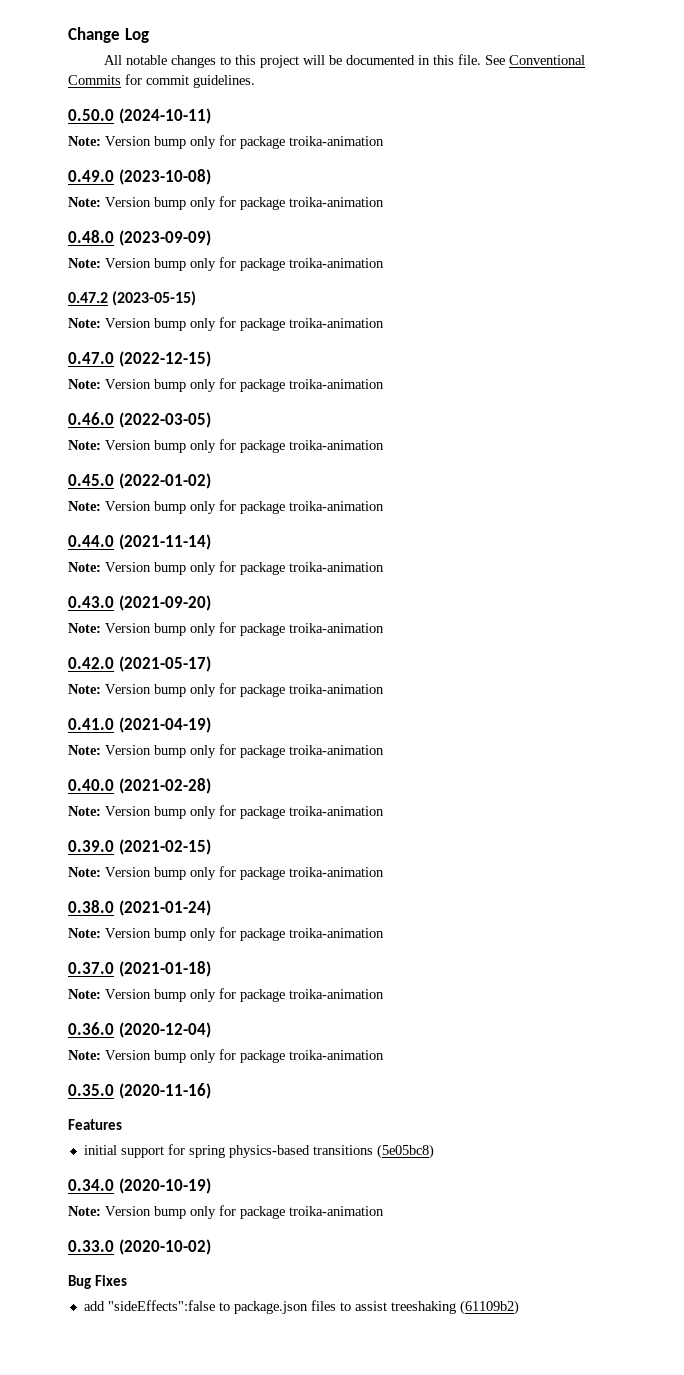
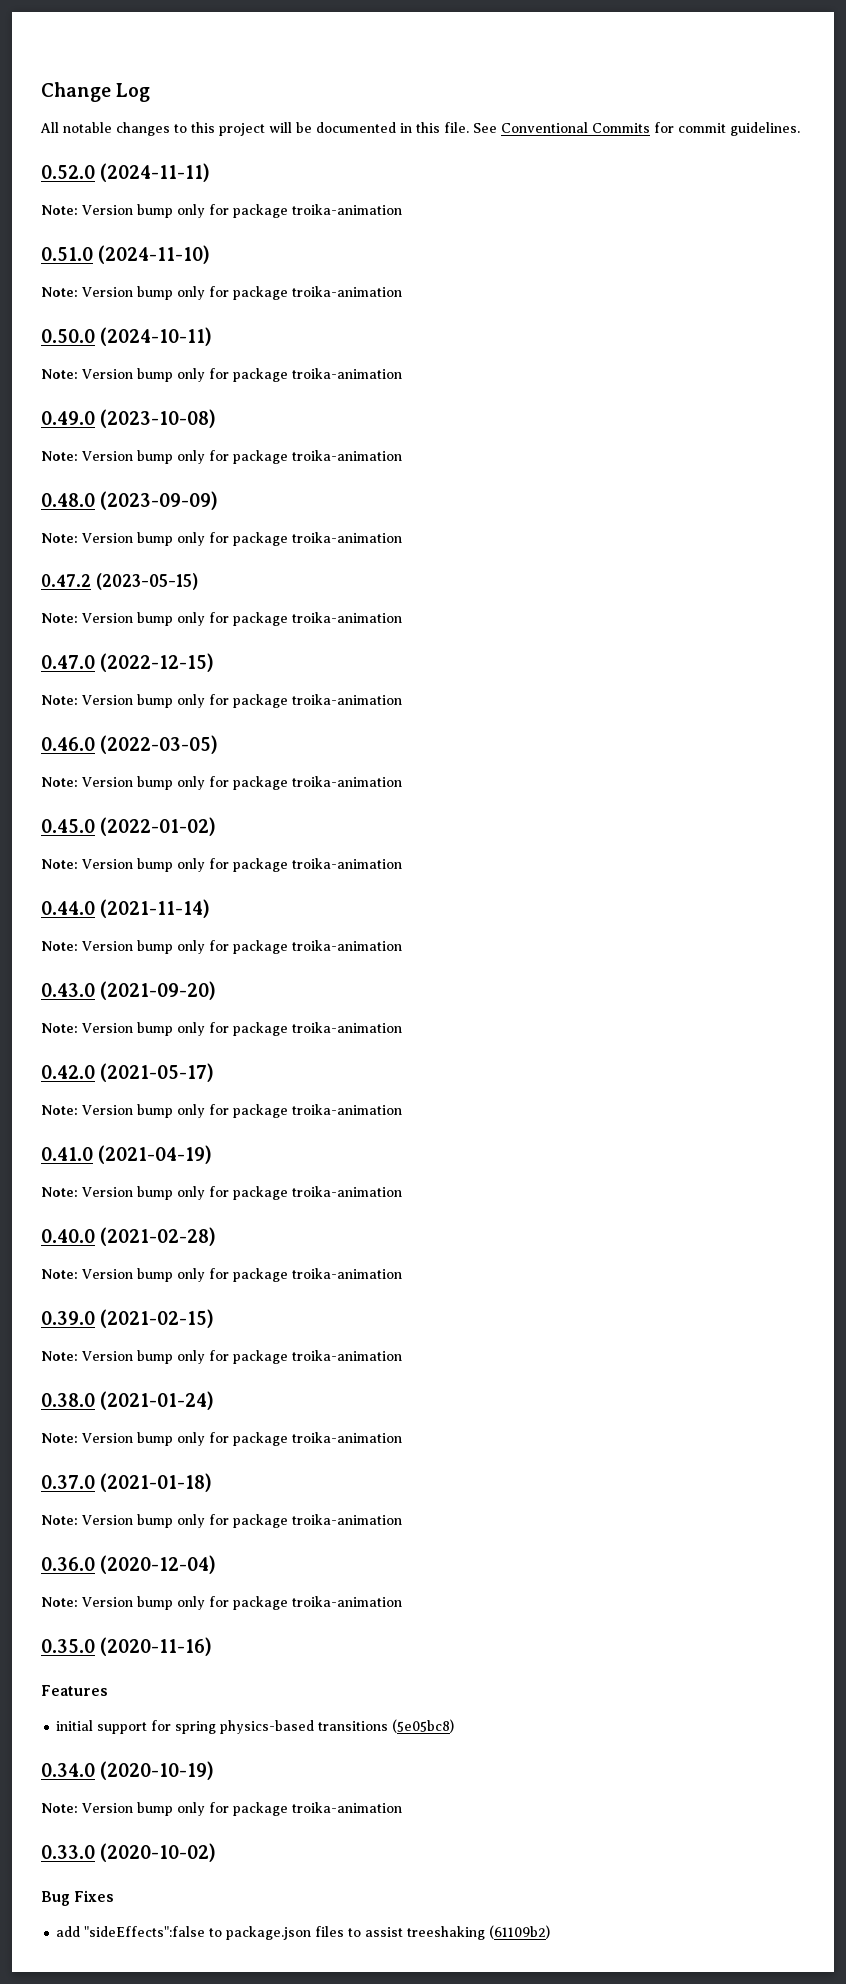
(255, 81) none -> [41,163,211,182] [41,204,402,218] [41,245,211,264] [41,286,402,300] // 0.52.0 (2024-11-11) // Note: Version bump only for package troika-animation // 0.51.0 (2024-11-10) // Note: Version bump only for package troika-animation

